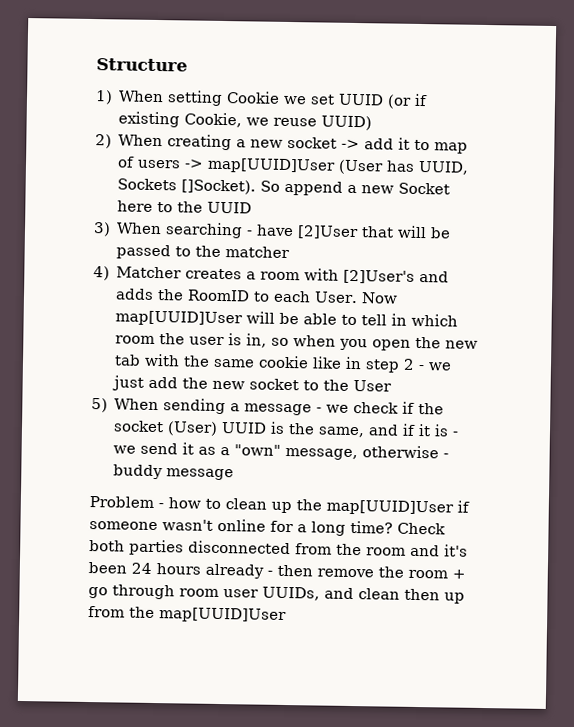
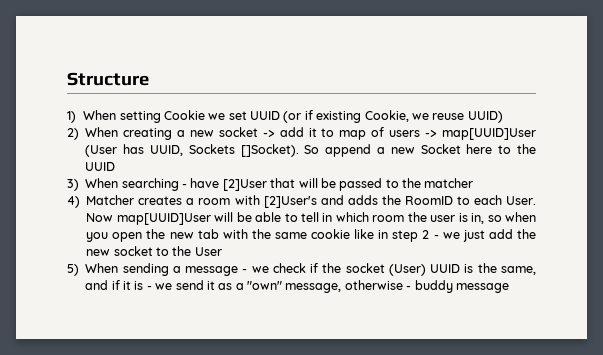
[89,496,470,516] [89,518,446,536] [89,539,468,557] [88,562,466,579] [88,584,465,604] [88,606,287,624] // Problem - how to clean up the map[UUID]User if someone wasn't online for a long time? Check both parties disconnected from the room and it's been 24 hours already - then remove the room + go through room user UUIDs, and clean then up from the map[UUID]User -> (509, 288) none

